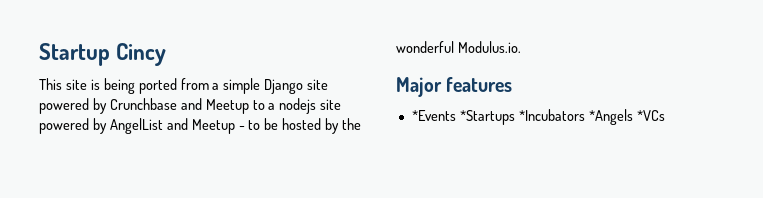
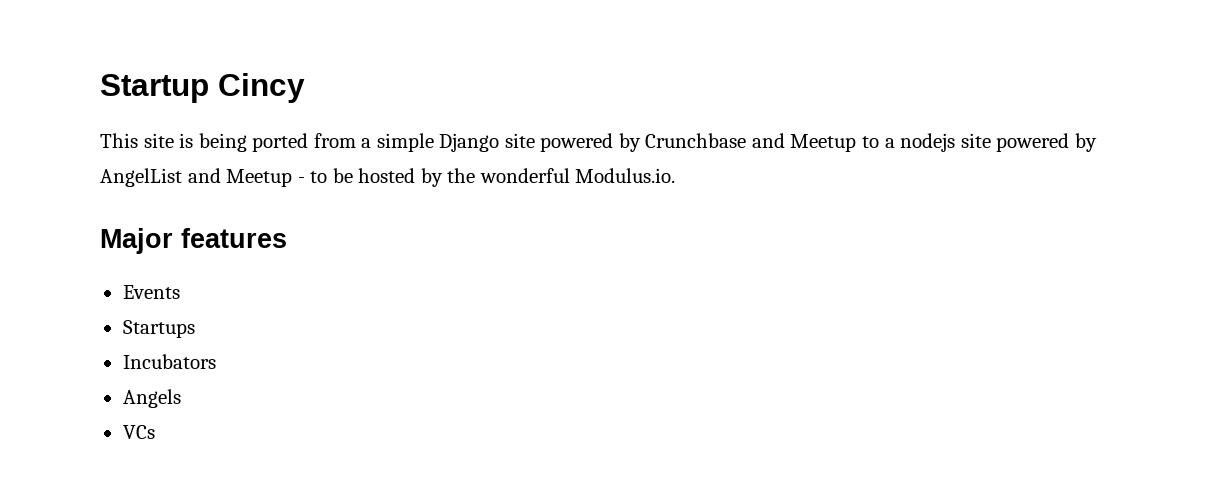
[411,109,665,125] *Events *Startups *Incubators *Angels *VCs -> [122,285,180,299] [122,320,195,338] [122,354,216,369] [122,389,181,408] [122,425,155,439] Events // Startups // Incubators // Angels // VCs

